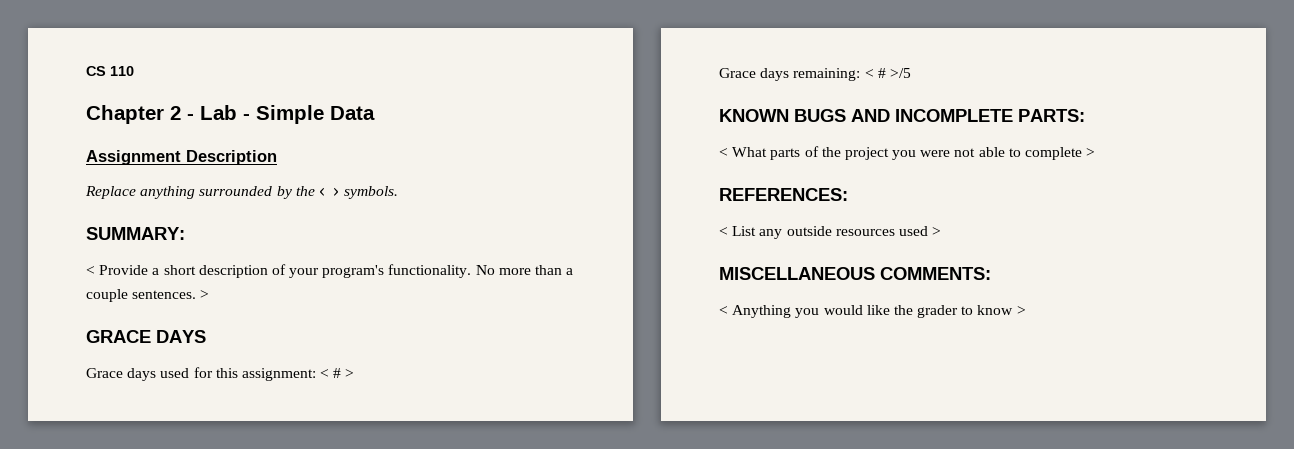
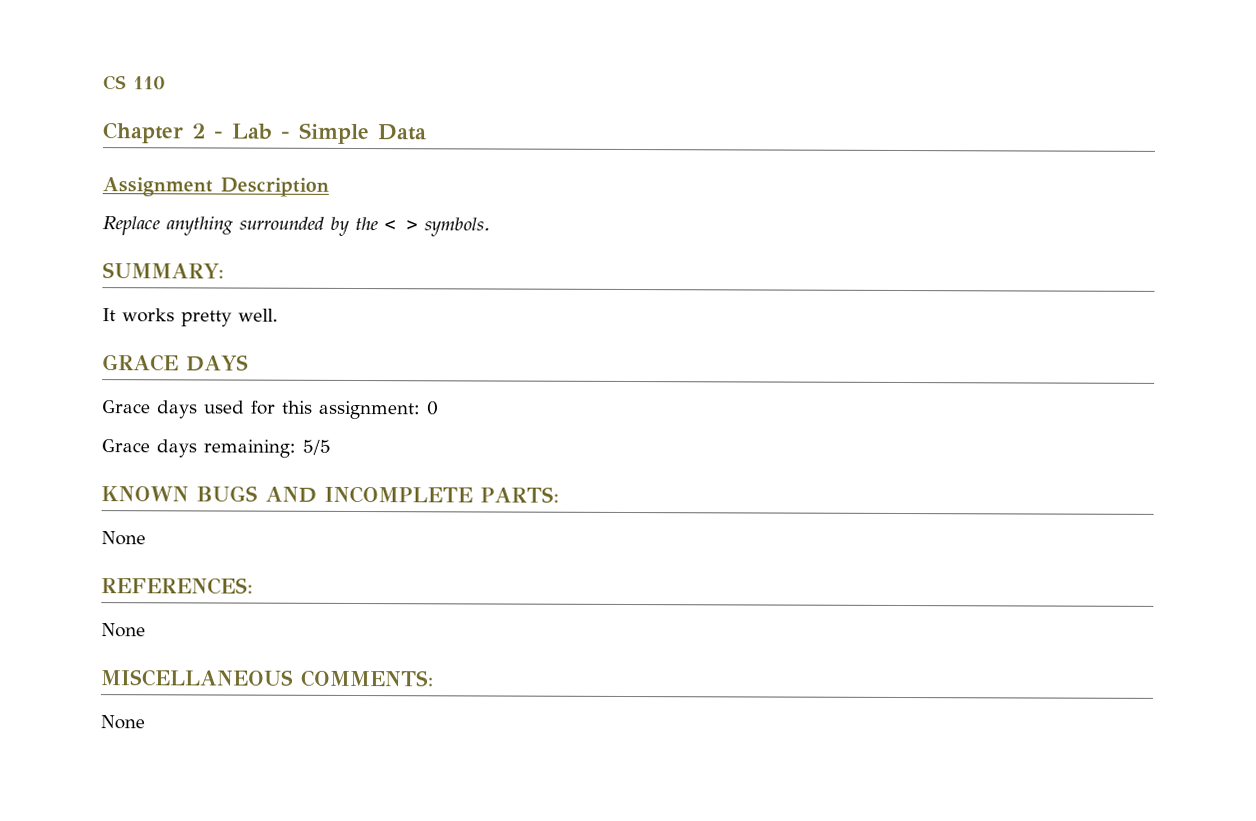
[86,264,574,278] [86,289,210,302] < Provide a short description of your program's functionality. No more than a couple sentences. > -> [102,308,278,327] It works pretty well.
[320,368,355,378] < # > -> [426,401,439,416] 0
[864,68,911,78] < # >/5 -> [302,439,331,455] 5/5
[719,146,1096,160] [719,188,848,201] [719,226,942,239] [719,267,991,280] [719,305,1026,318] < What parts of the project you were not able to complete > // REFERENCES: // < List any outside resources used > // MISCELLANEOUS COMMENTS: // < Anything you would like the grader to know > -> [101,531,146,546] [101,577,253,595] [101,623,146,638] [100,669,434,688] [100,715,145,730] None // REFERENCES: // None // MISCELLANEOUS COMMENTS: // None

